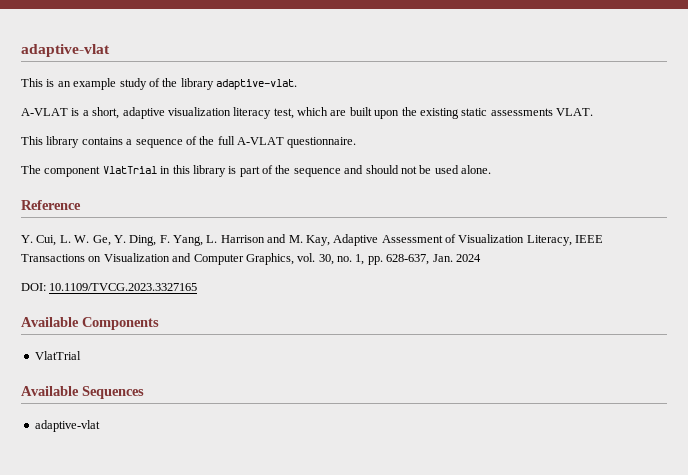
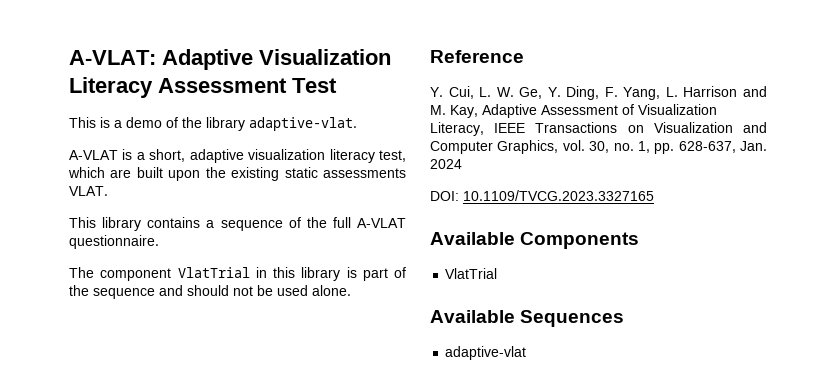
[21,44,110,57] adaptive-vlat -> [69,49,391,70] [69,77,337,98] A-VLAT: Adaptive Visualization Literacy Assessment Test
[57,78,147,90] an example study -> [114,117,162,128] a demo

